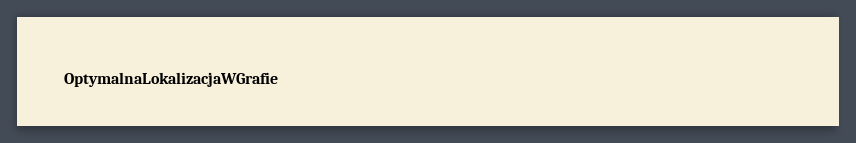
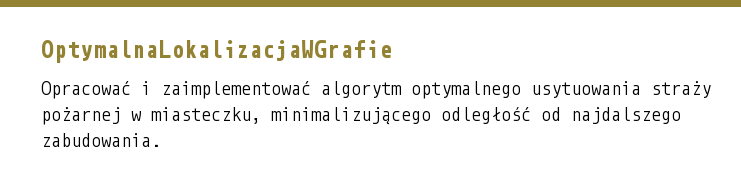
(278, 79) none -> [41,81,711,99] [41,107,681,125] [41,133,161,147] // Opracować i zaimplementować algorytm optymalnego usytuowania straży pożarnej w miasteczku, minimalizującego odległość od najdalszego zabudowania.

